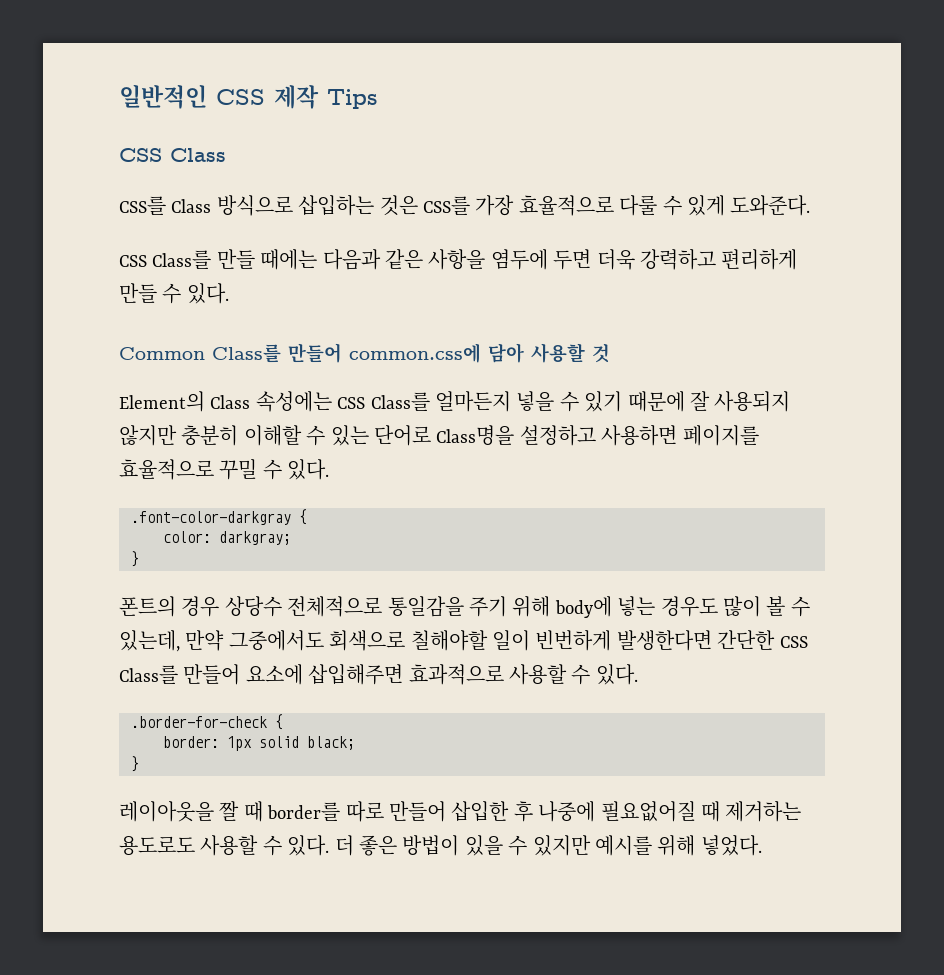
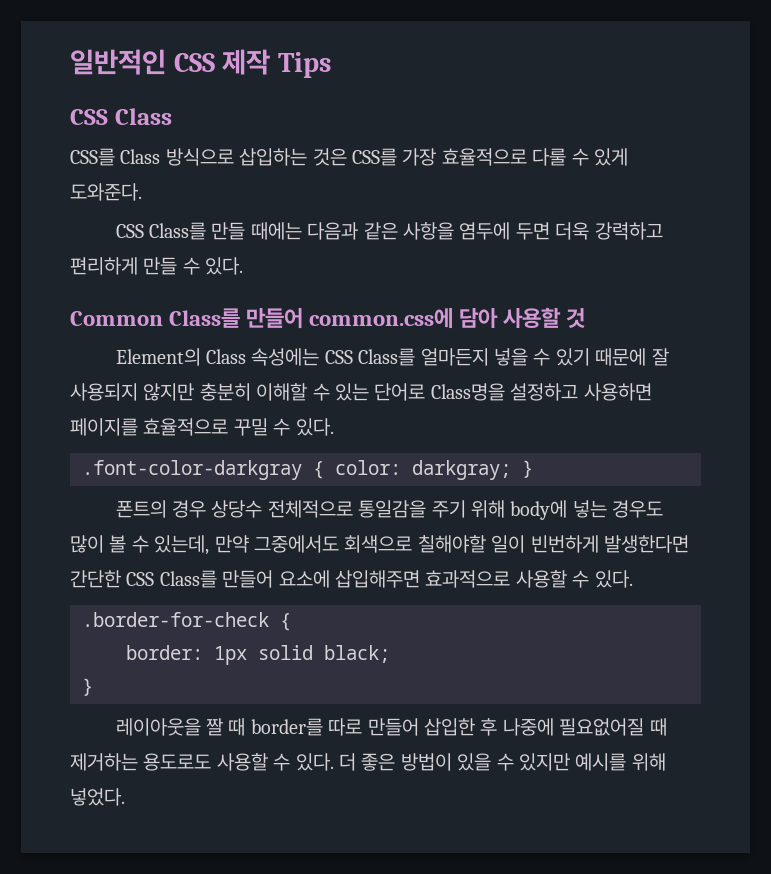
(307, 517) // -> (324, 470) none
(291, 538) // -> (511, 470) none

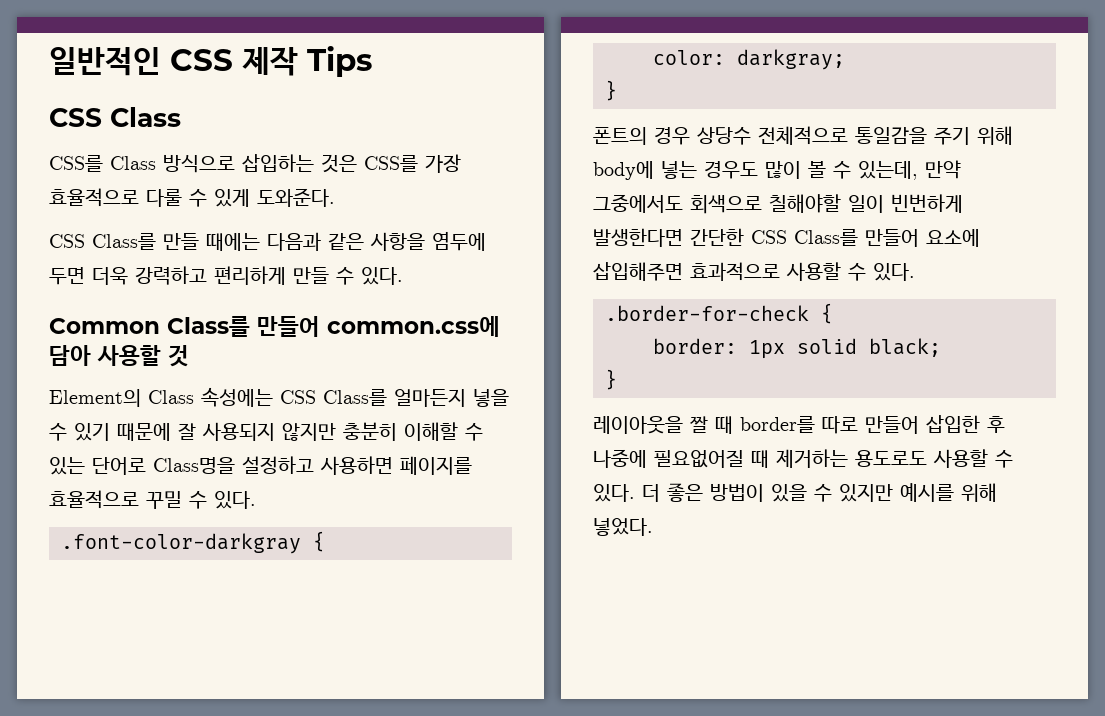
(324, 470) none -> (325, 541) //
(511, 470) none -> (845, 59) //

